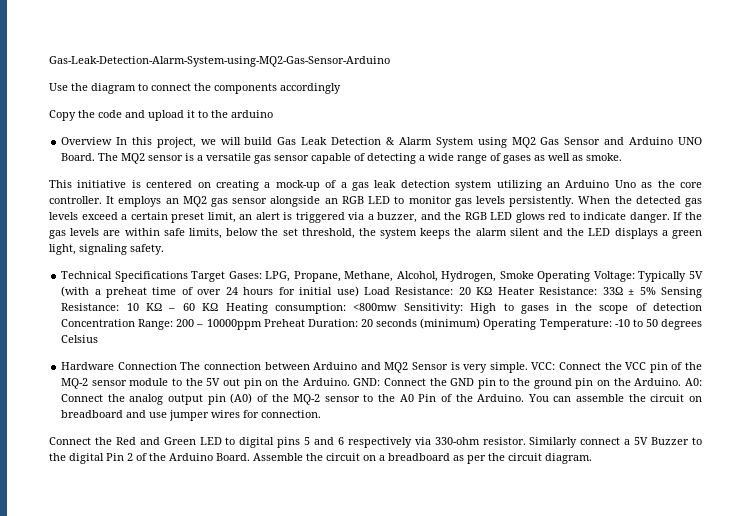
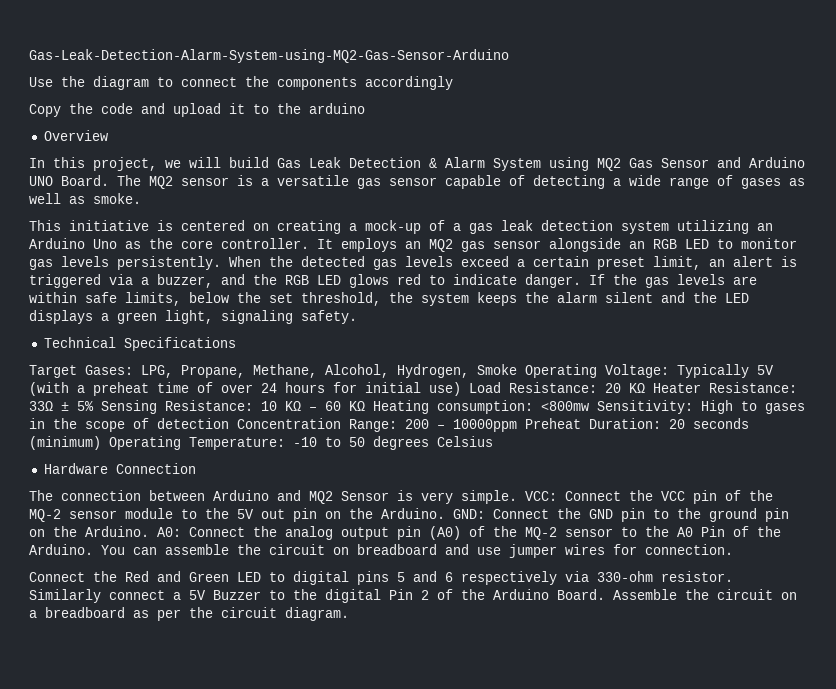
(113, 141) none -> (108, 135) //
(188, 276) none -> (236, 344) //
(177, 366) none -> (196, 468) //

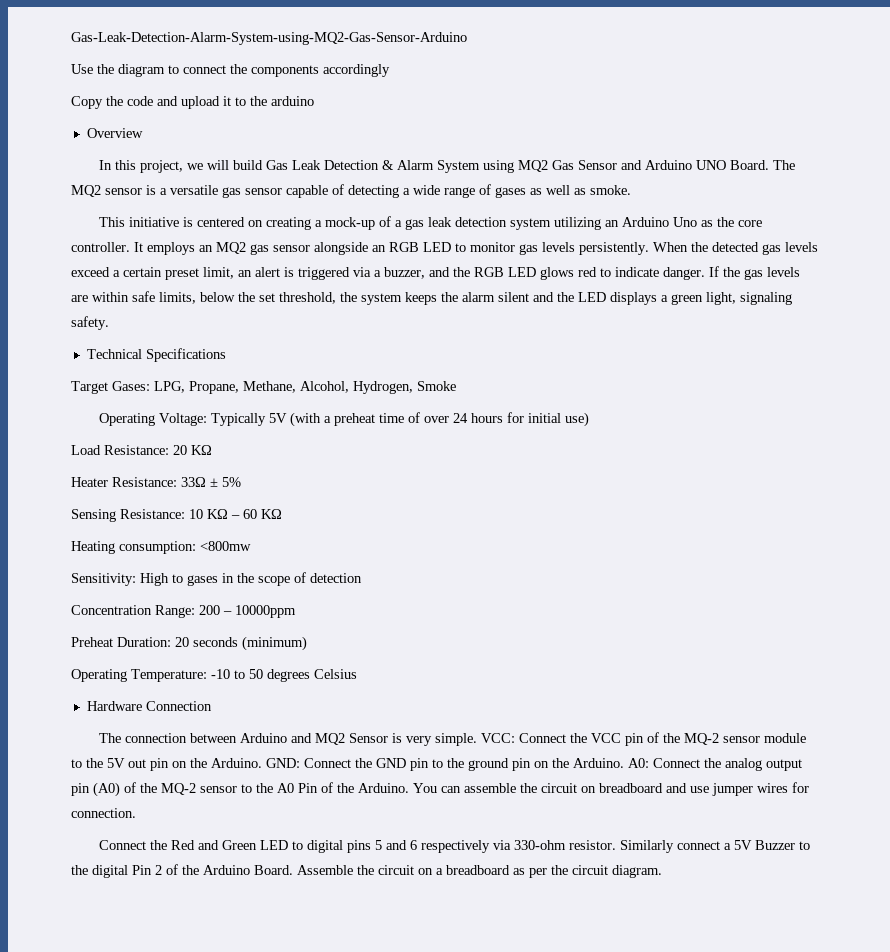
(517, 369) none -> (456, 386) //
(461, 389) none -> (590, 419) //
(645, 388) none -> (212, 450) //
(94, 406) none -> (241, 482) //
(365, 406) none -> (282, 514) //
(589, 406) none -> (251, 546) //
(229, 423) none -> (362, 578) //
(517, 425) none -> (296, 611) //
(101, 443) none -> (307, 643) //

